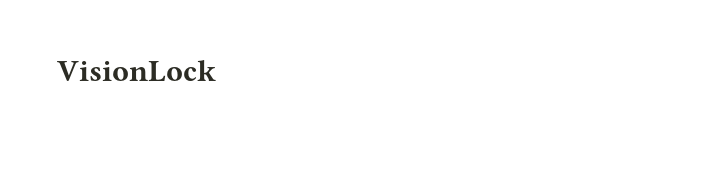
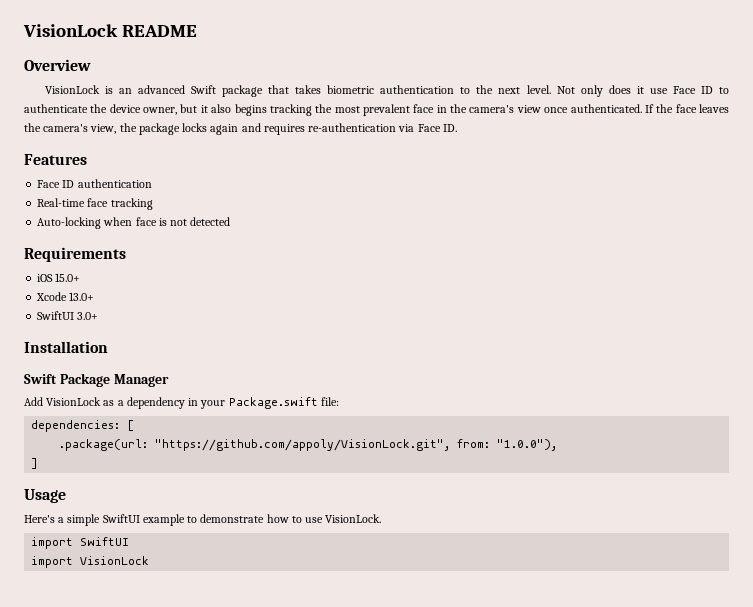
[57,60,216,82] VisionLock -> [23,24,197,37] [24,59,91,71] [44,85,730,97] [24,104,730,116] [24,123,457,135] [24,154,87,165] [37,179,152,188] [37,198,153,210] [37,217,231,229] [24,247,126,262] [37,273,81,282] [36,292,95,301] [37,311,99,320] [24,341,108,353] [24,373,169,387] [24,397,339,409] [31,420,135,432] [59,439,558,451] [31,458,39,469] [24,489,66,503] [24,514,382,526] [31,537,130,549] [31,556,150,568] VisionLock README // Overview // VisionLock is an advanced Swift package that takes biometric authentication to the next level. Not only does it use Face ID to authenticate the device owner, but it also begins tracking the most prevalent face in the camera's view once authenticated. If the face leaves the camera's view, the package locks again and requires re-authentication via Face ID. // Features // Face ID authentication // Real-time face tracking // Auto-locking when face is not detected // Requirements // iOS 15.0+ // Xcode 13.0+ // SwiftUI 3.0+ // Installation // Swift Package Manager // Add VisionLock as a dependency in your Package.swift file: // dependencies: [ // .package(url: "https://github.com/appoly/VisionLock.git", from: "1.0.0"), // ] // Usage // Here's a simple SwiftUI example to demonstrate how to use VisionLock. // import SwiftUI // import VisionLock

